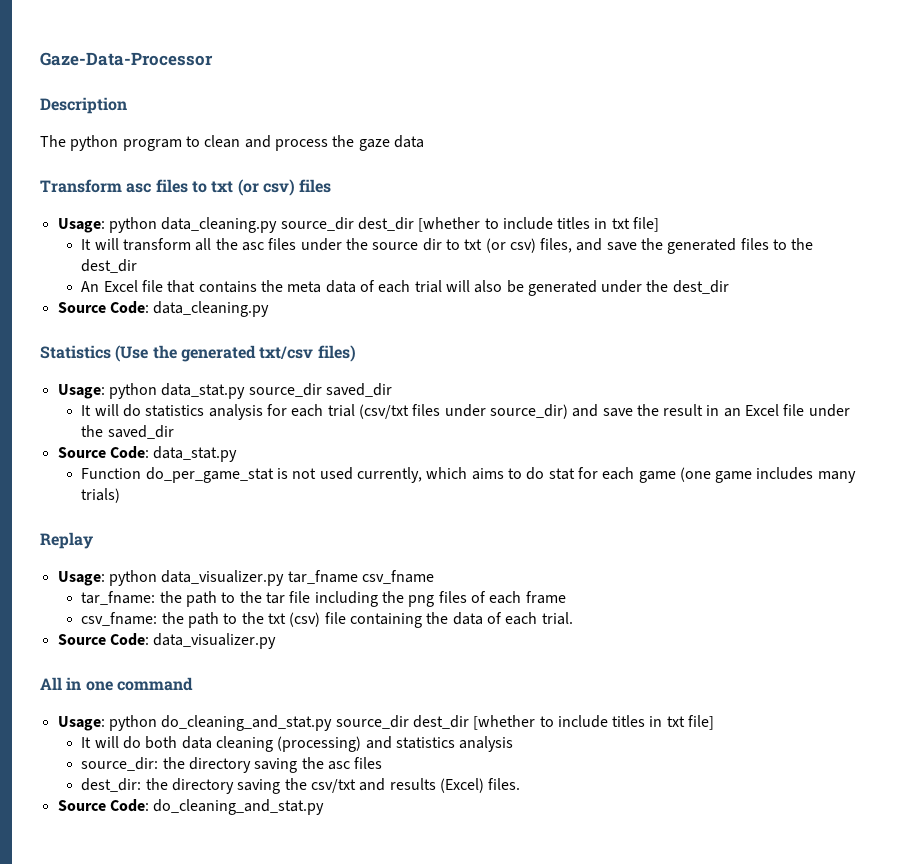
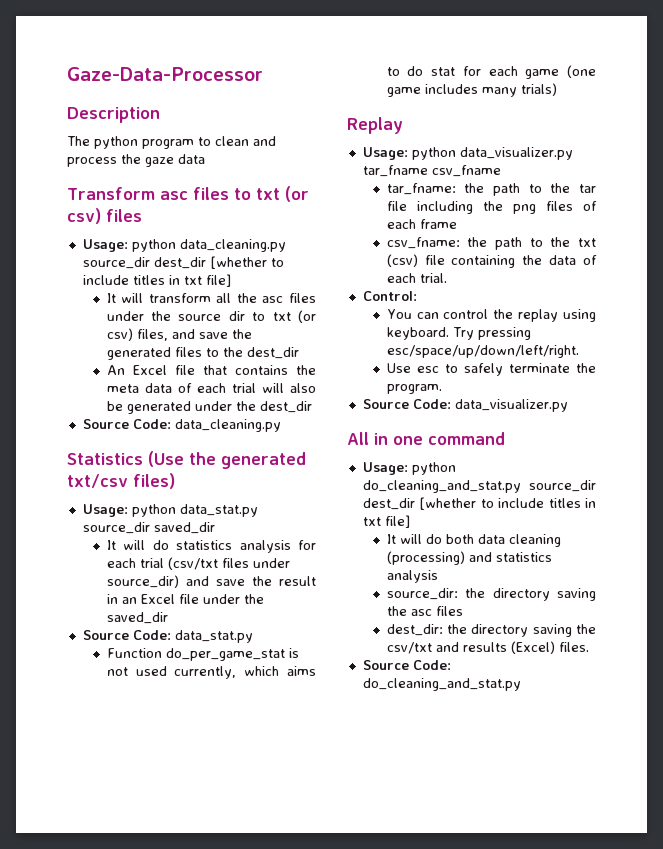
(573, 618) none -> [362,291,417,301] [386,309,596,322] [386,327,531,340] [386,345,579,358] [386,363,596,376] [386,384,442,394] // Control: // You can control the replay using keyboard. Try pressing esc/space/up/down/left/right. // Use esc to safely terminate the program.

